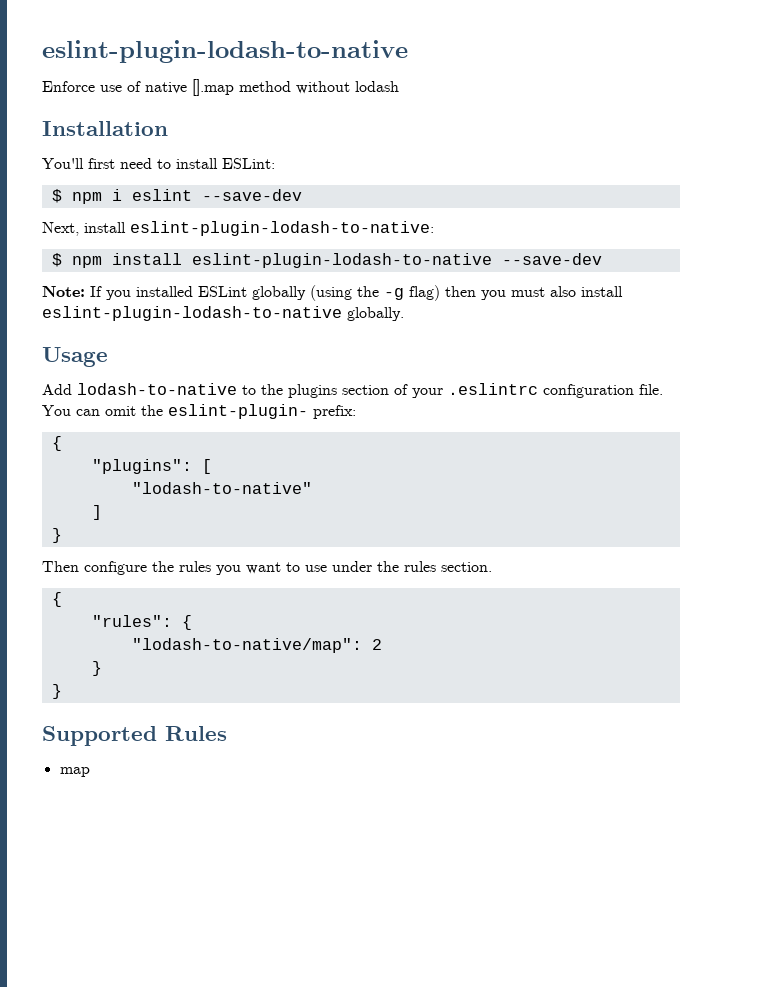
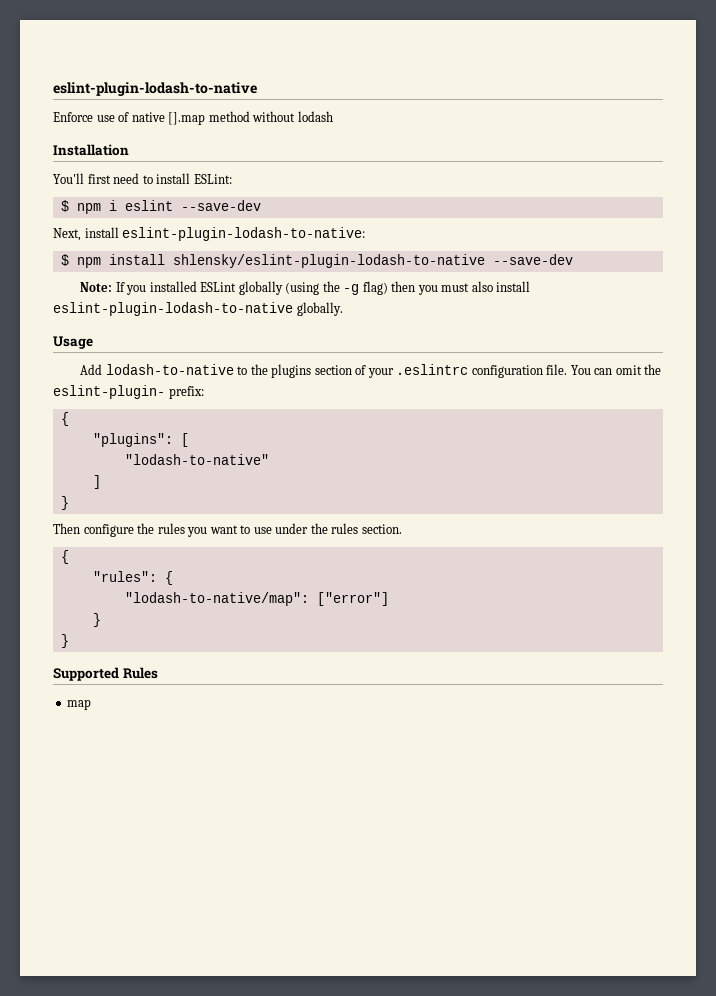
[191,253,492,268] eslint-plugin-lodash-to-native -> [172,254,485,268] shlensky/eslint-plugin-lodash-to-native
[371,639,382,650] 2 -> [316,592,389,606] ["error"]

